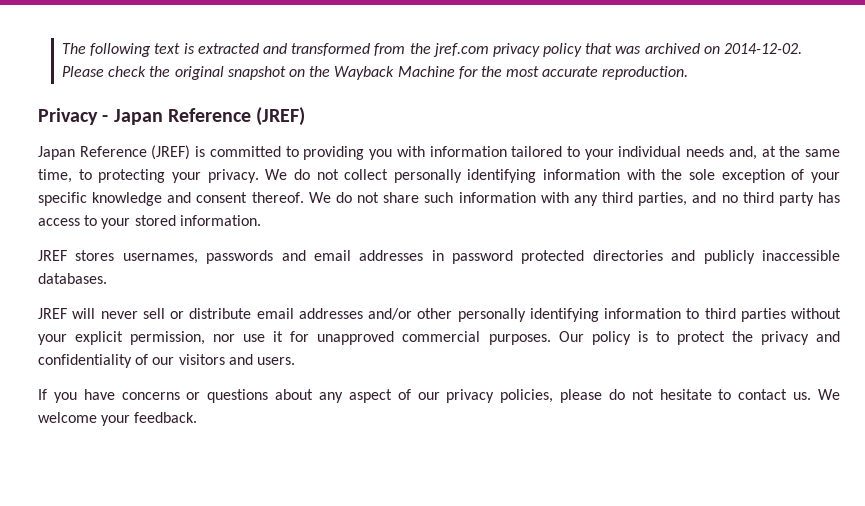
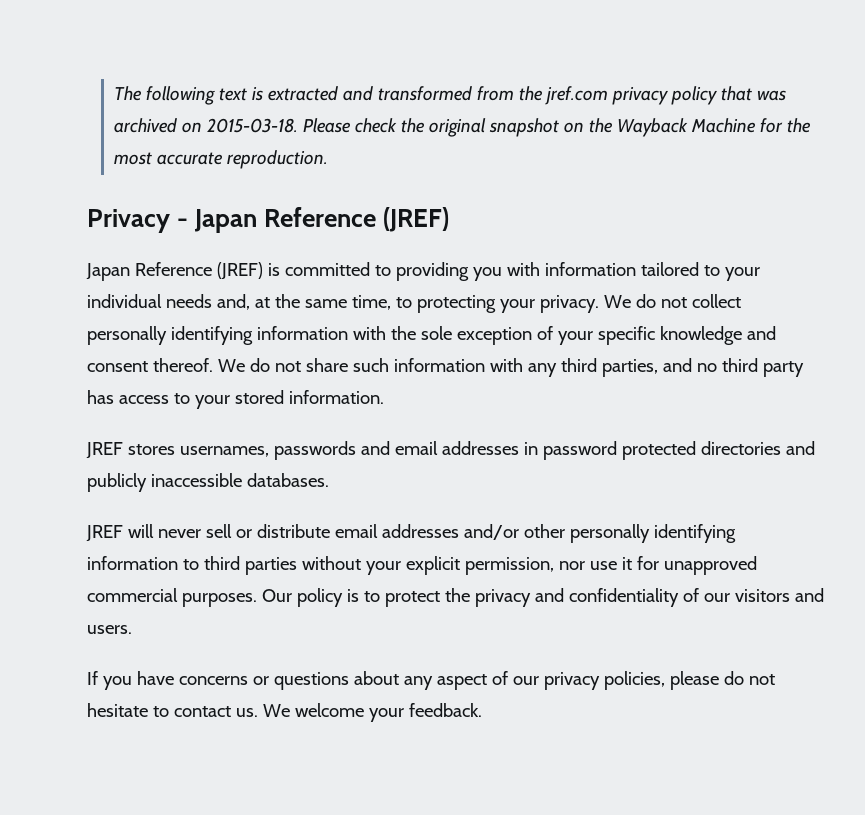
[723,43,802,54] 2014-12-02. -> [206,118,298,133] 2015-03-18.

